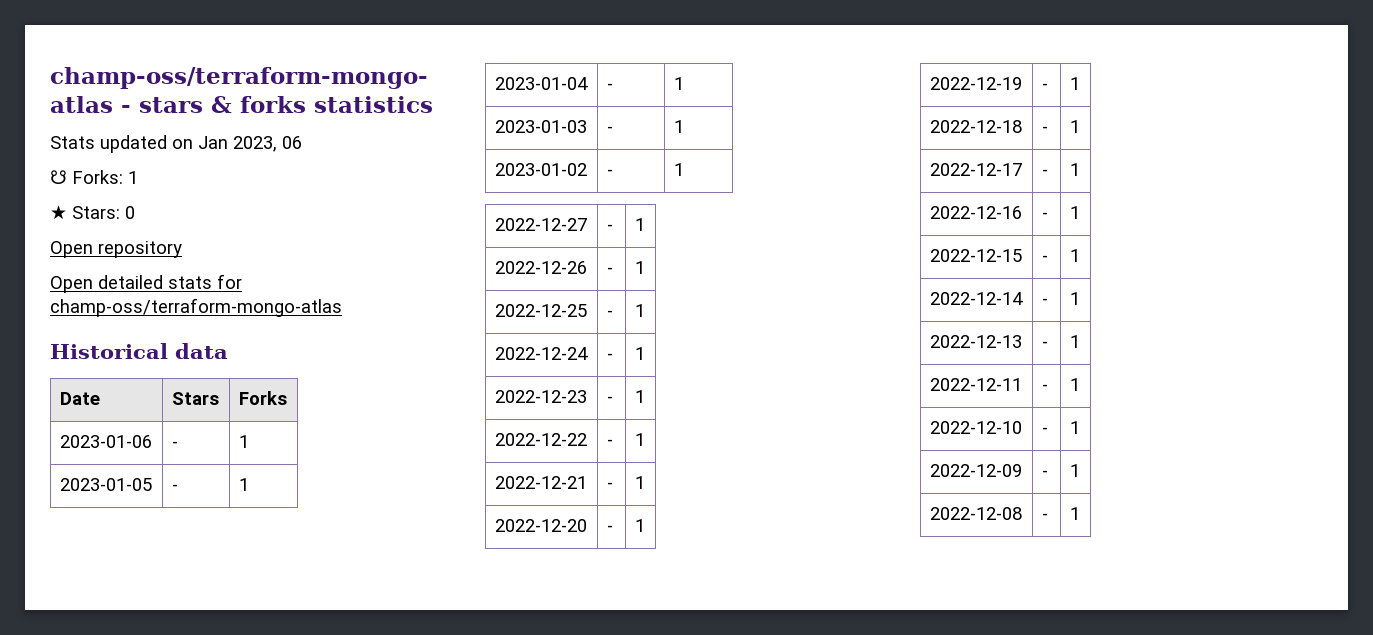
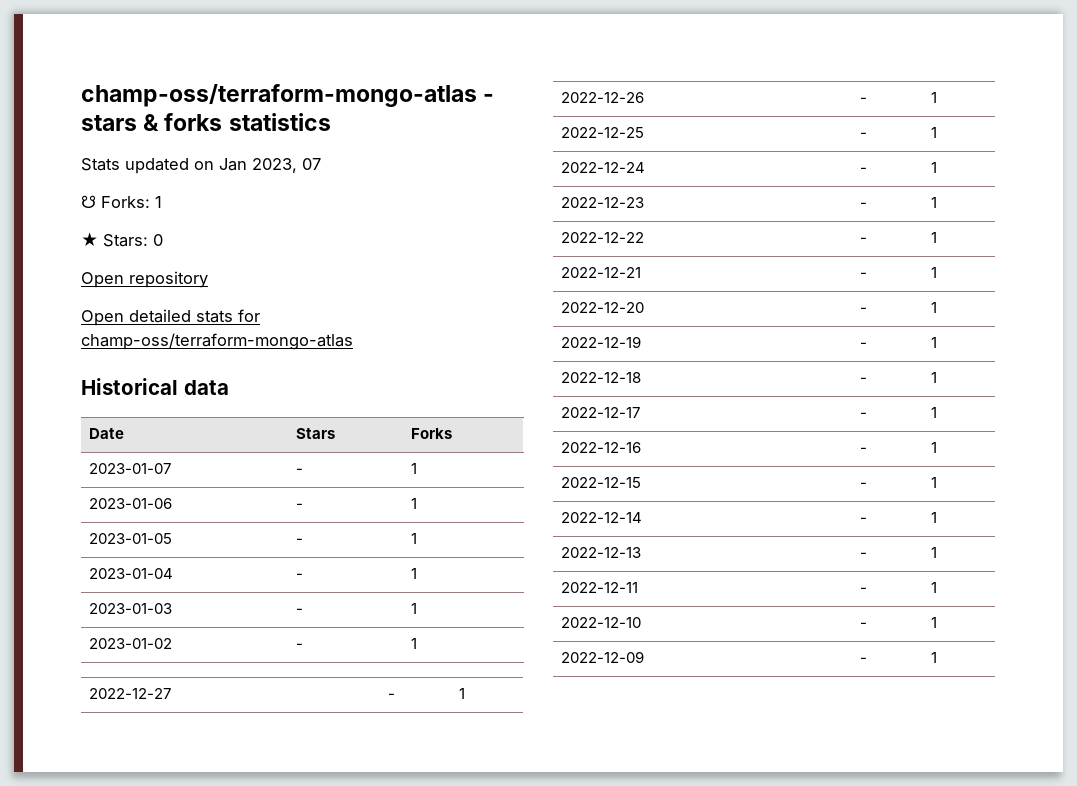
[282,136,302,149] 06 -> [302,158,321,170] 07
(287, 398) none -> [88,463,171,474] [295,468,303,474] [410,463,417,474] // 2023-01-07 | - | 1
[929,507,1022,520] [1041,513,1048,520] [1069,507,1080,520] // 2022-12-08 | - | 1 -> (937, 657) none

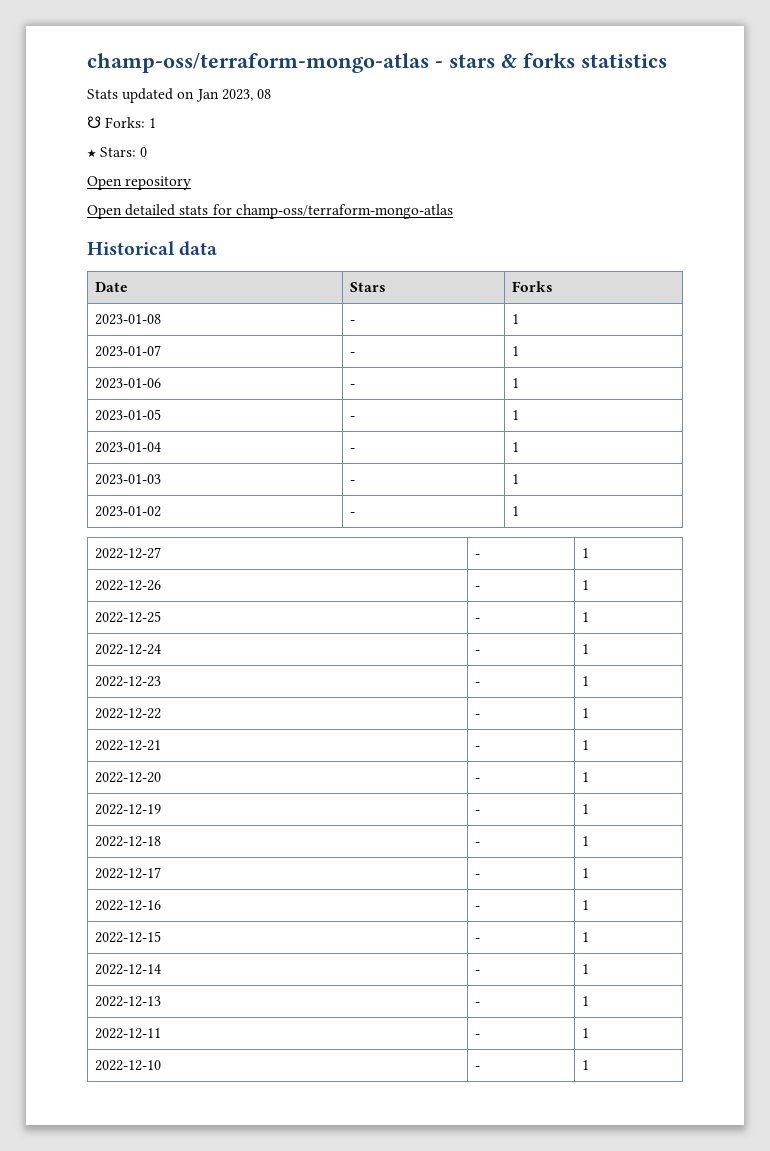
[302,158,321,170] 07 -> [256,89,271,99] 08
(452, 433) none -> [94,314,161,325] [349,320,355,324] [511,314,519,324] // 2023-01-08 | - | 1
[560,651,644,663] [859,657,867,663] [930,652,937,663] // 2022-12-09 | - | 1 -> (589, 1065) none

